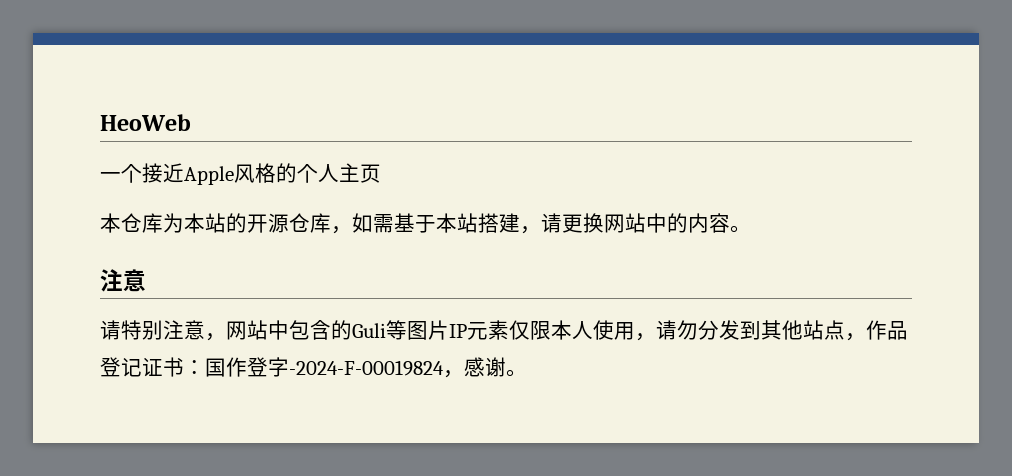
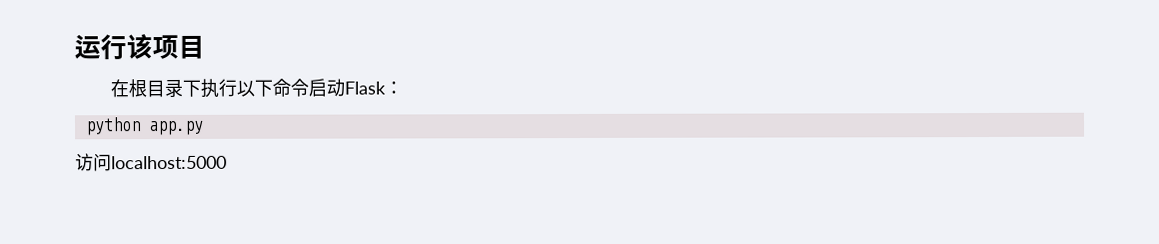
[100,114,191,131] [100,163,381,185] [100,213,751,234] [100,269,146,292] [100,320,908,341] [100,357,527,378] HeoWeb // 一个接近Apple风格的个人主页 // 本仓库为本站的开源仓库，如需基于本站搭建，请更换网站中的内容。 // 注意 // 请特别注意，网站中包含的Guli等图片IP元素仅限本人使用，请勿分发到其他站点，作品登记证书：国作登字-2024-F-00019824，感谢。 -> [74,34,205,61] [109,78,403,98] [84,117,204,136] [75,153,227,172] 运行该项目 // 在根目录下执行以下命令启动Flask： // python app.py // 访问localhost:5000

